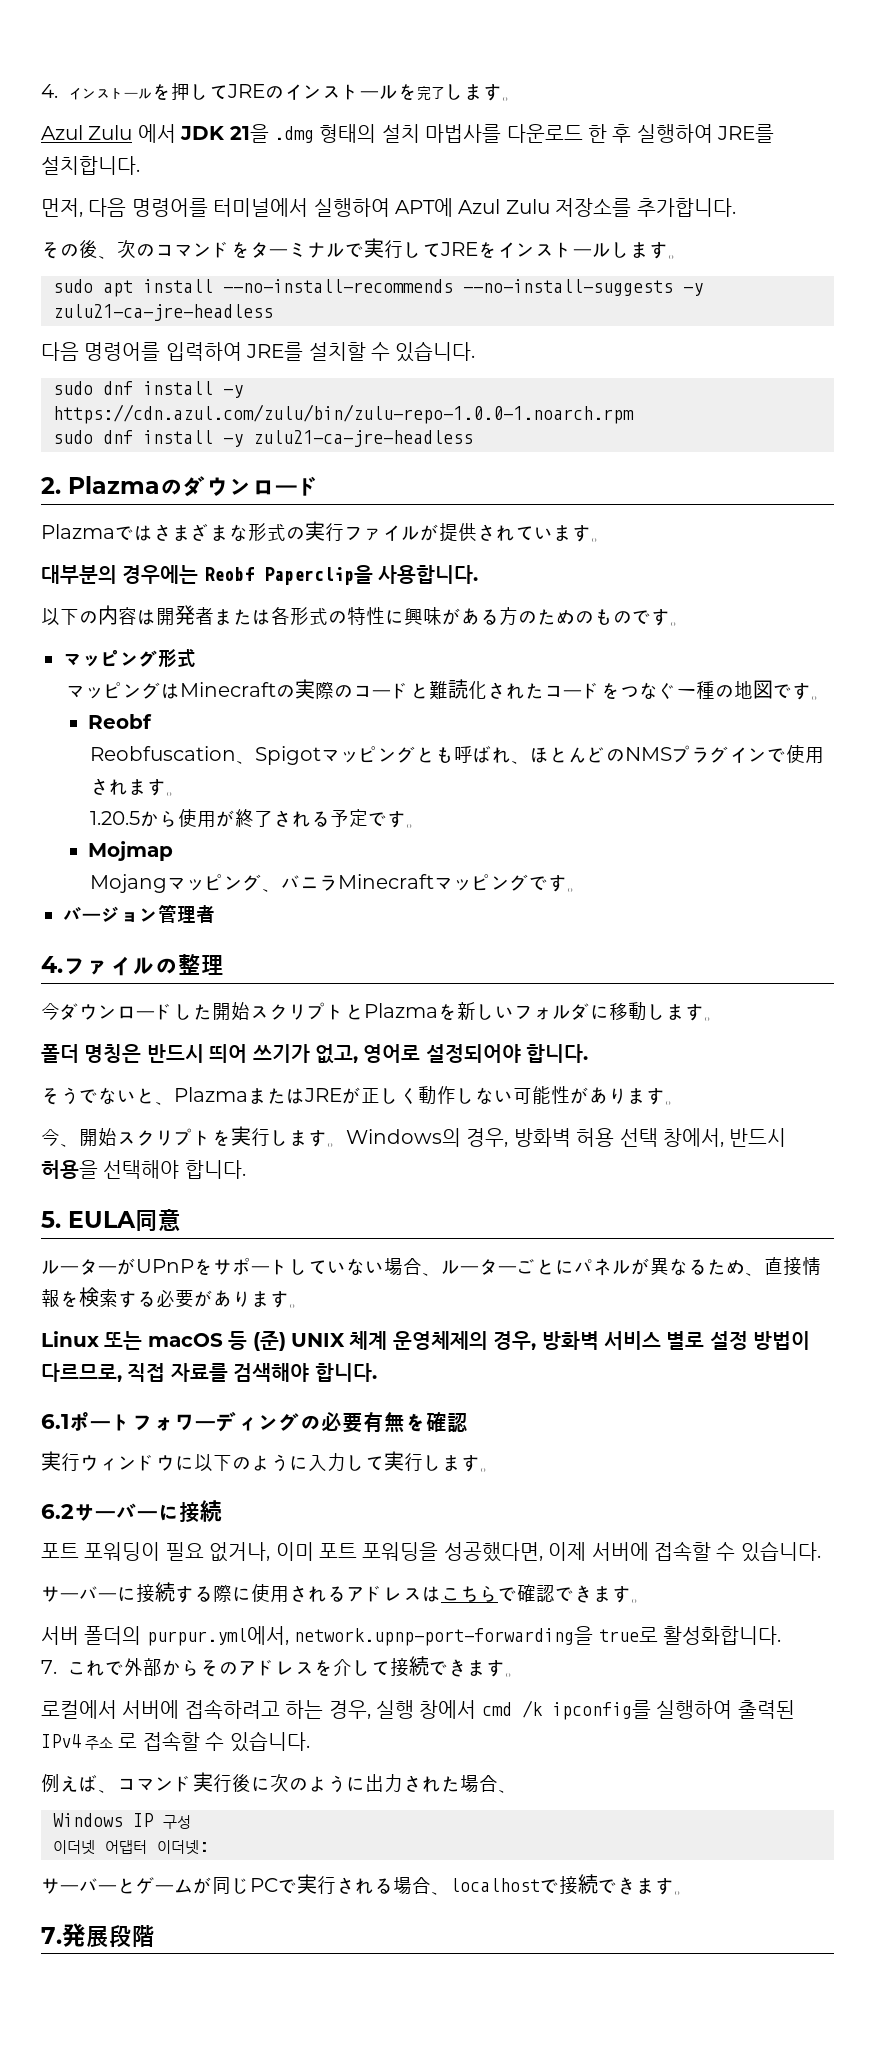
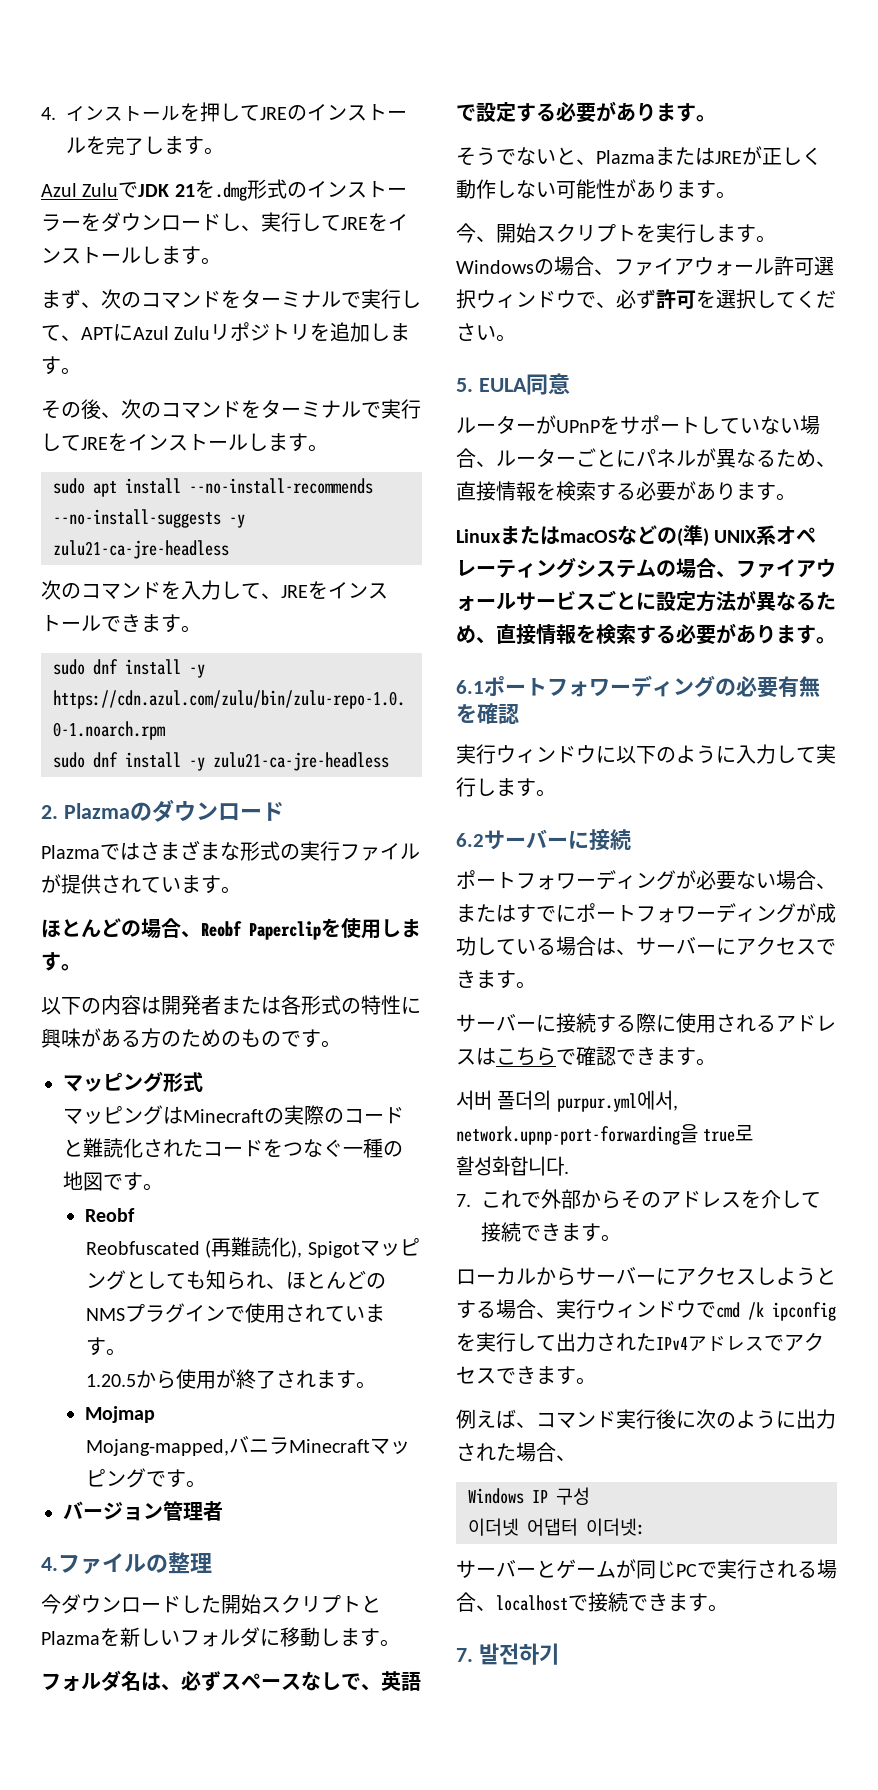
[137,124,775,143] [41,156,140,175] [41,198,736,217] 에서 JDK 21을 .dmg 형태의 설치 마법사를 다운로드 한 후 실행하여 JRE를 설치합니다. // 먼저, 다음 명령어를 터미널에서 실행하여 APT에 Azul Zulu 저장소를 추가합니다. -> [118,179,407,201] [41,212,408,232] [41,246,221,265] [41,289,421,309] [41,322,411,342] [41,356,81,375] でJDK 21を.dmg形式のインストーラーをダウンロードし、実行してJREをインストールします。 // まず、次のコマンドをターミナルで実行して、APTにAzul Zuluリポジトリを追加します。
[41,341,476,362] 다음 명령어를 입력하여 JRE를 설치할 수 있습니다. -> [41,580,388,600] [41,614,201,633] 次のコマンドを入力して、JREをインストールできます。
[41,565,479,585] 대부분의 경우에는 Reobf Paperclip을 사용합니다. -> [41,918,421,940] [41,952,81,971] ほとんどの場合、Reobf Paperclipを使用します。
[90,746,237,761] [236,761,256,764] Reobfuscation、 -> [85,1237,303,1258] Reobfuscated (再難読化),
[435,746,493,763] も呼ば -> [145,1270,246,1290] しても知ら
(129, 787) none -> [324,1306,365,1322] てい
[311,809,388,827] る予定で -> [315,1370,336,1388] ま
[90,874,282,893] Mojangマッピング、 -> [85,1439,229,1456] Mojang-mapped,
[41,1044,589,1064] 폴더 명칭은 반드시 띄어 쓰기가 없고, 영어로 설정되어야 합니다. -> [41,1670,421,1691] [456,101,716,123] フォルダ名は、必ずスペースなしで、英語で設定する必要があります。
[346,1128,787,1147] [41,1160,246,1179] Windows의 경우, 방화벽 허용 선택 창에서, 반드시 허용을 선택해야 합니다. -> [456,256,834,276] [456,289,836,309] [456,323,516,342] Windowsの場合、ファイアウォール許可選択ウィンドウで、必ず許可を選択してください。
[104,1331,811,1351] [41,1363,377,1382] 또는 macOS 등 (준) UNIX 체계 운영체제의 경우, 방화벽 서비스 별로 설정 방법이 다르므로, 직접 자료를 검색해야 합니다. -> [500,525,817,547] [456,557,836,579] [456,590,836,612] [456,623,836,645] またはmacOSなどの(準) UNIX系オペレーティングシステムの場合、ファイアウォールサービスごとに設定方法が異なるため、直接情報を検索する必要があります。
[41,1541,821,1562] 포트 포워딩이 필요 없거나, 이미 포트 포워딩을 성공했다면, 이제 서버에 접속할 수 있습니다. -> [456,870,836,890] [456,903,836,923] [456,936,836,956] [456,970,536,989] ポートフォワーディングが必要ない場合、またはすでにポートフォワーディングが成功している場合は、サーバーにアクセスできます。
[41,1699,795,1720] [41,1731,310,1752] 로컬에서 서버에 접속하려고 하는 경우, 실행 창에서 cmd /k ipconfig를 실행하여 출력된 IPv4 주소 로 접속할 수 있습니다. -> [456,1266,836,1286] [456,1299,836,1321] [456,1332,824,1352] [456,1366,596,1385] ローカルからサーバーにアクセスしようとする場合、実行ウィンドウでcmd /k ipconfigを実行して出力されたIPv4アドレスでアクセスできます。
[62,1923,155,1947] 発展段階 -> [478,1643,559,1665] 발전하기

